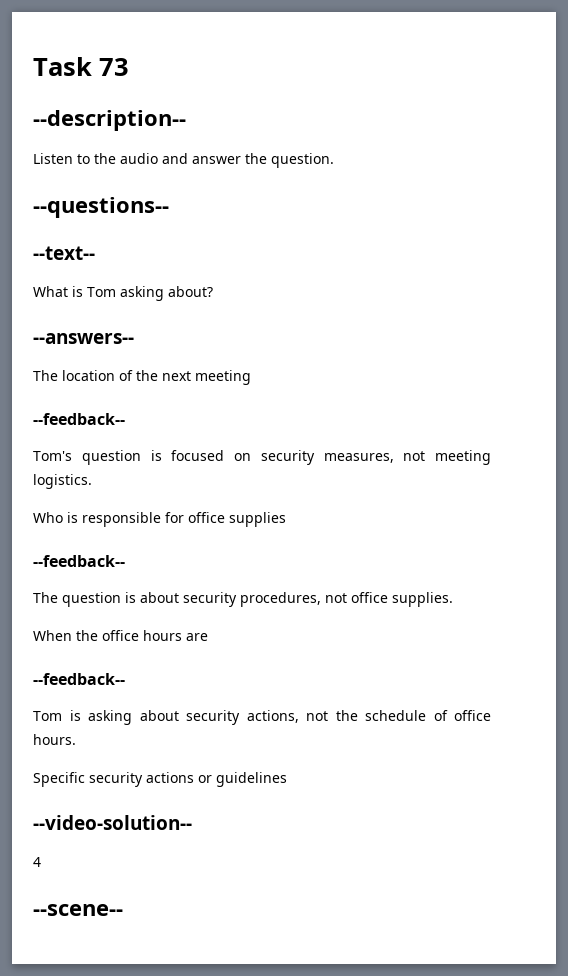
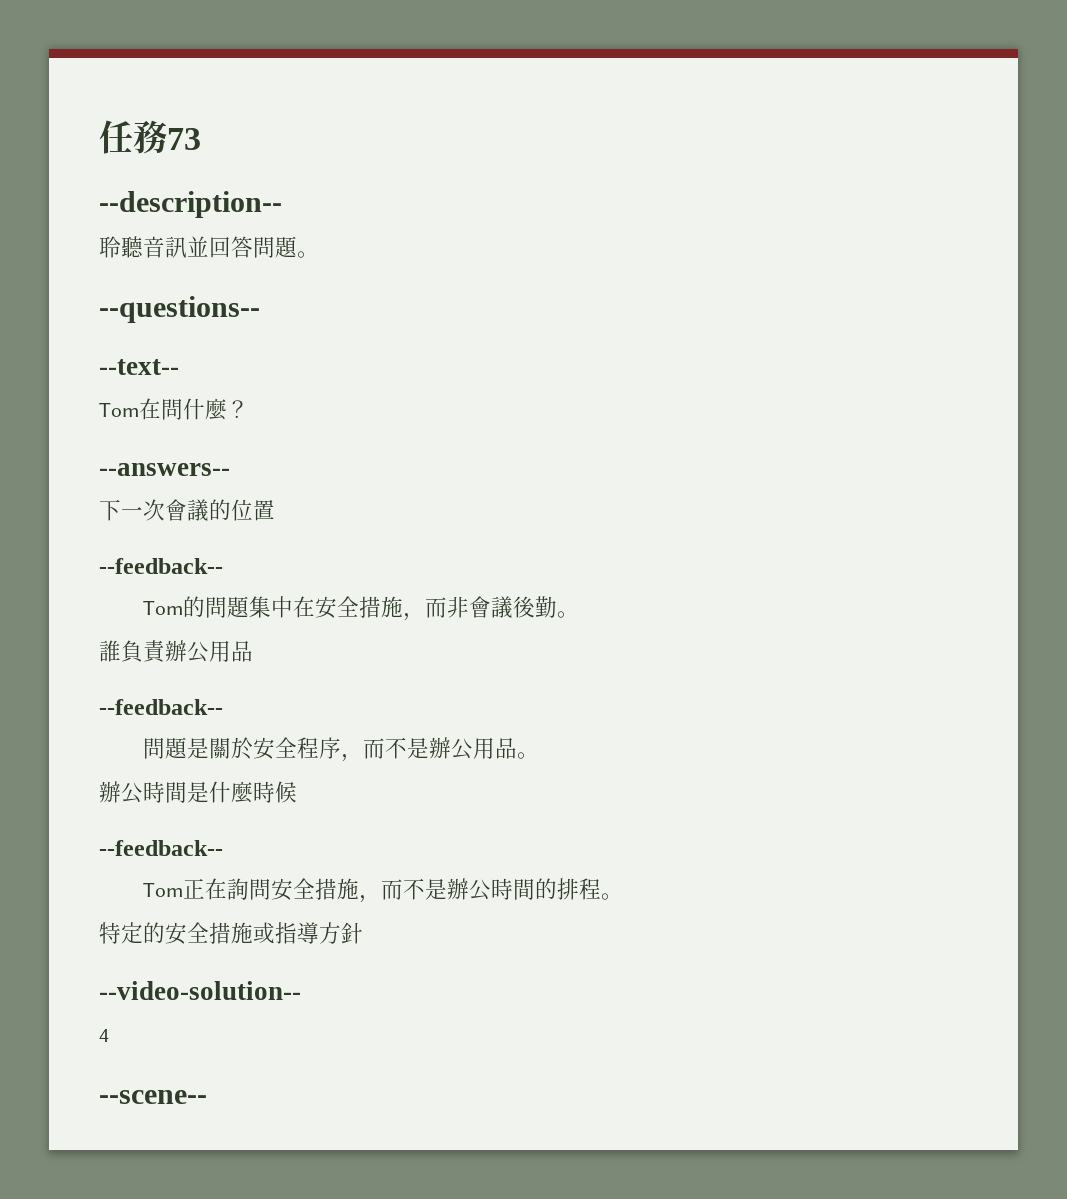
[33,57,92,76] Task -> [99,120,167,154] 任務
[33,153,334,168] [33,197,169,218] [33,246,95,260] [33,286,213,301] [33,333,134,344] [33,370,251,385] [33,413,125,425] [33,450,491,465] [33,474,92,489] [33,512,286,527] [33,555,125,567] [33,592,453,607] [33,630,208,641] [33,673,125,685] [33,710,491,725] [33,734,76,745] [33,772,287,787] Listen to the audio and answer the question. // --questions-- // --text-- // What is Tom asking about? // --answers-- // The location of the next meeting // --feedback-- // Tom's question is focused on security measures, not meeting logistics. // Who is responsible for office supplies // --feedback-- // The question is about security procedures, not office supplies. // When the office hours are // --feedback-- // Tom is asking about security actions, not the schedule of office hours. // Specific security actions or guidelines -> [99,236,319,258] [99,296,260,323] [99,359,179,375] [99,398,249,421] [99,463,230,476] [99,499,275,521] [99,558,223,574] [142,596,579,621] [99,640,253,663] [99,699,223,715] [142,737,539,762] [99,781,297,804] [99,840,223,856] [142,878,623,903] [99,922,363,945] 聆聽音訊並回答問題。 // --questions-- // --text-- // Tom在問什麼？ // --answers-- // 下一次會議的位置 // --feedback-- // Tom的問題集中在安全措施，而非會議後勤。 // 誰負責辦公用品 // --feedback-- // 問題是關於安全程序，而不是辦公用品。 // 辦公時間是什麼時候 // --feedback-- // Tom正在詢問安全措施，而不是辦公時間的排程。 // 特定的安全措施或指導方針

